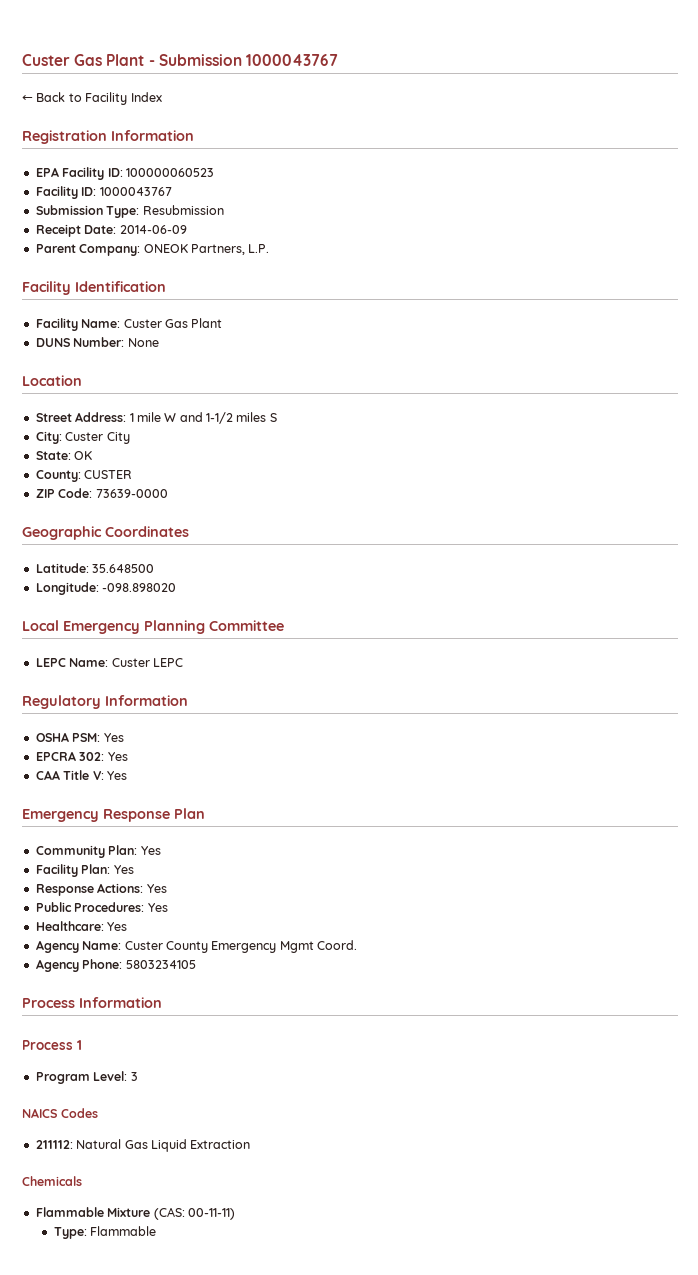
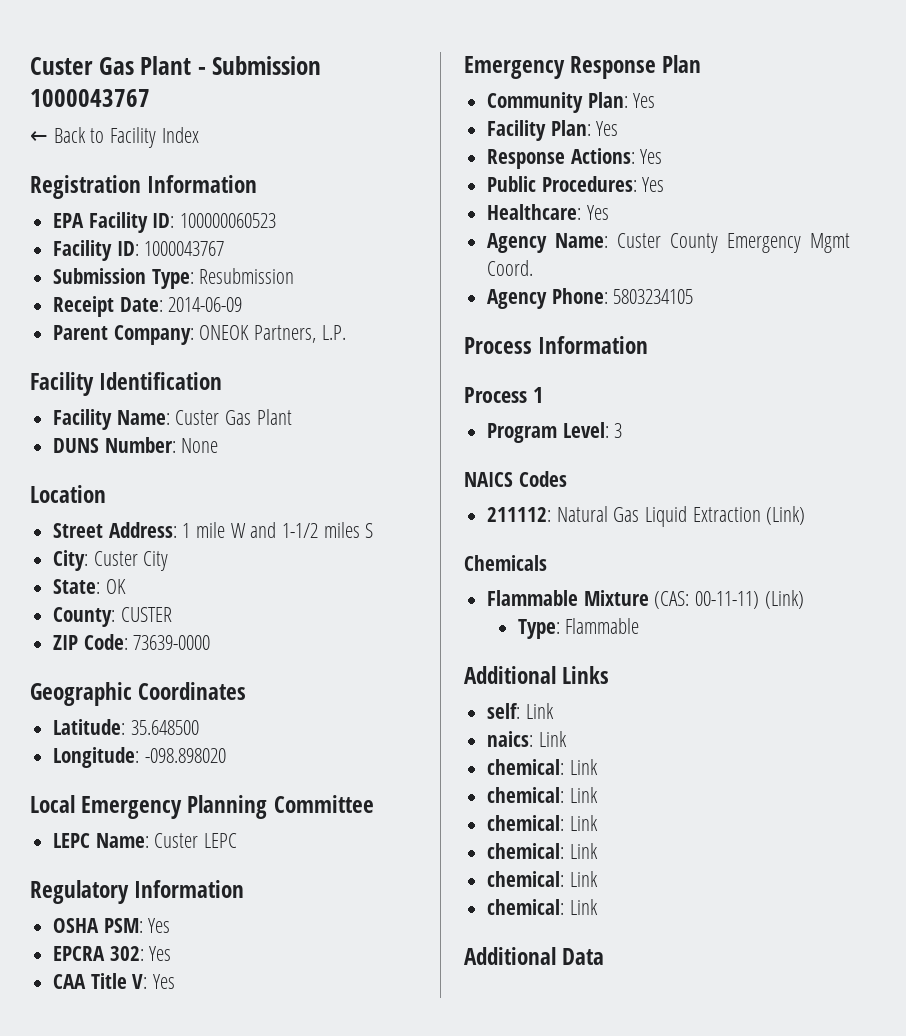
(251, 1144) none -> [766,506,806,525] (Link)
(235, 1214) none -> [764,590,804,609] (Link)
(156, 1231) none -> [464,666,610,684] [487,703,554,719] [487,731,567,747] [487,759,598,775] [487,787,598,803] [487,815,598,831] [487,843,598,859] [487,871,598,887] [487,899,598,915] [464,947,605,965] // Additional Links // self: Link // naics: Link // chemical: Link // chemical: Link // chemical: Link // chemical: Link // chemical: Link // chemical: Link // Additional Data

